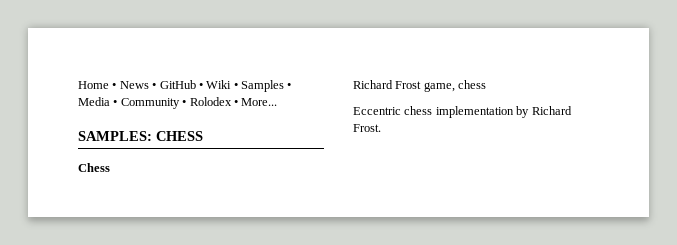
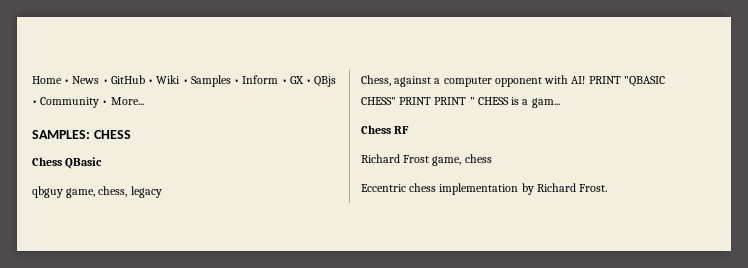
[78,97,110,106] Media -> [242,75,337,87] Inform • GX • QBjs
[189,97,238,106] Rolodex • -> (108, 102) none
(110, 167) none -> [65,157,103,169] [32,186,162,198] [361,75,665,87] [361,97,560,108] [361,125,410,134] QBasic // qbguy game, chess, legacy // Chess, against a computer opponent with AI! PRINT "QBASIC CHESS" PRINT PRINT " CHESS is a gam... // Chess RF

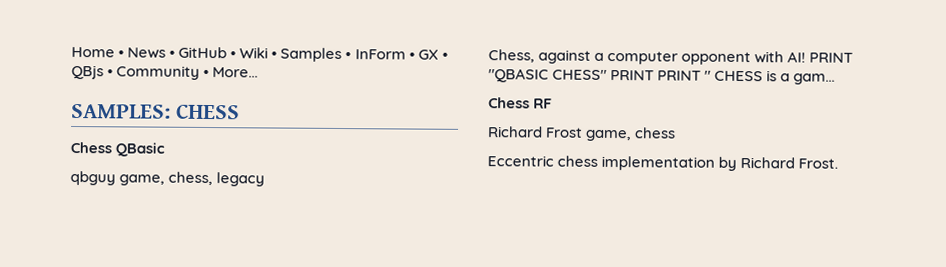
[242,75,279,84] Inform -> [354,49,406,60] InForm

